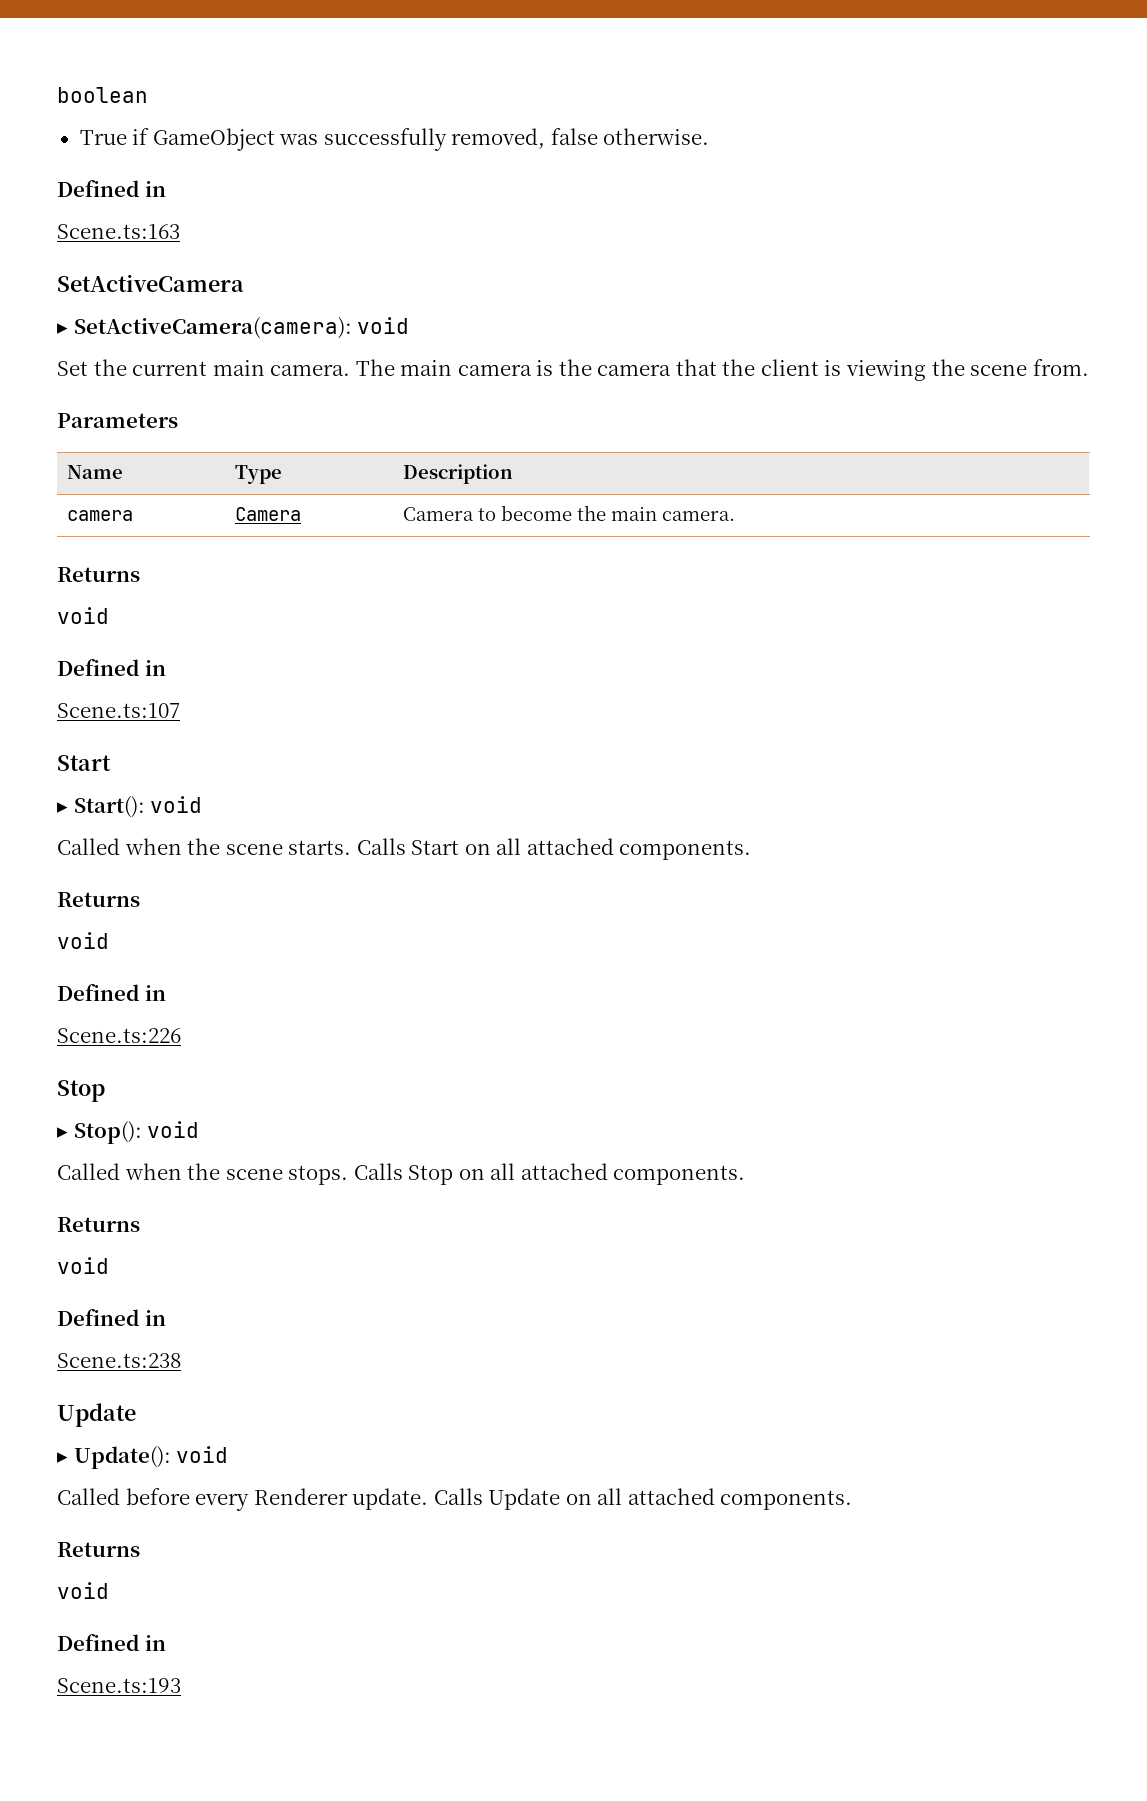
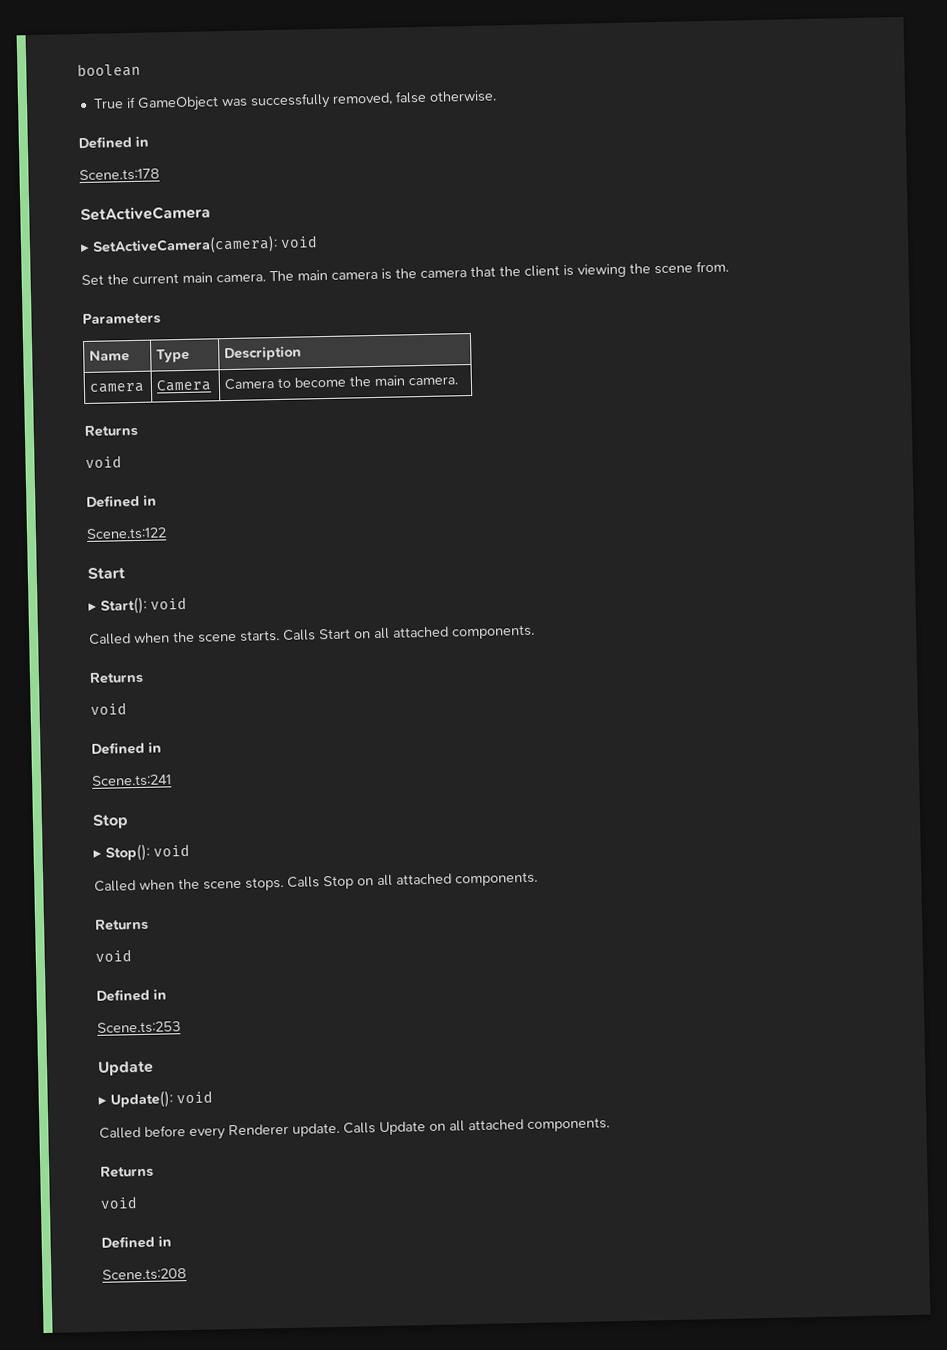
[57,224,180,239] Scene.ts:163 -> [79,168,160,182] Scene.ts:178
[57,703,180,718] Scene.ts:107 -> [86,527,167,540] Scene.ts:122
[57,1028,181,1043] Scene.ts:226 -> [92,774,172,787] Scene.ts:241
[57,1353,181,1368] Scene.ts:238 -> [97,1021,181,1034] Scene.ts:253
[57,1678,181,1693] Scene.ts:193 -> [102,1268,187,1281] Scene.ts:208

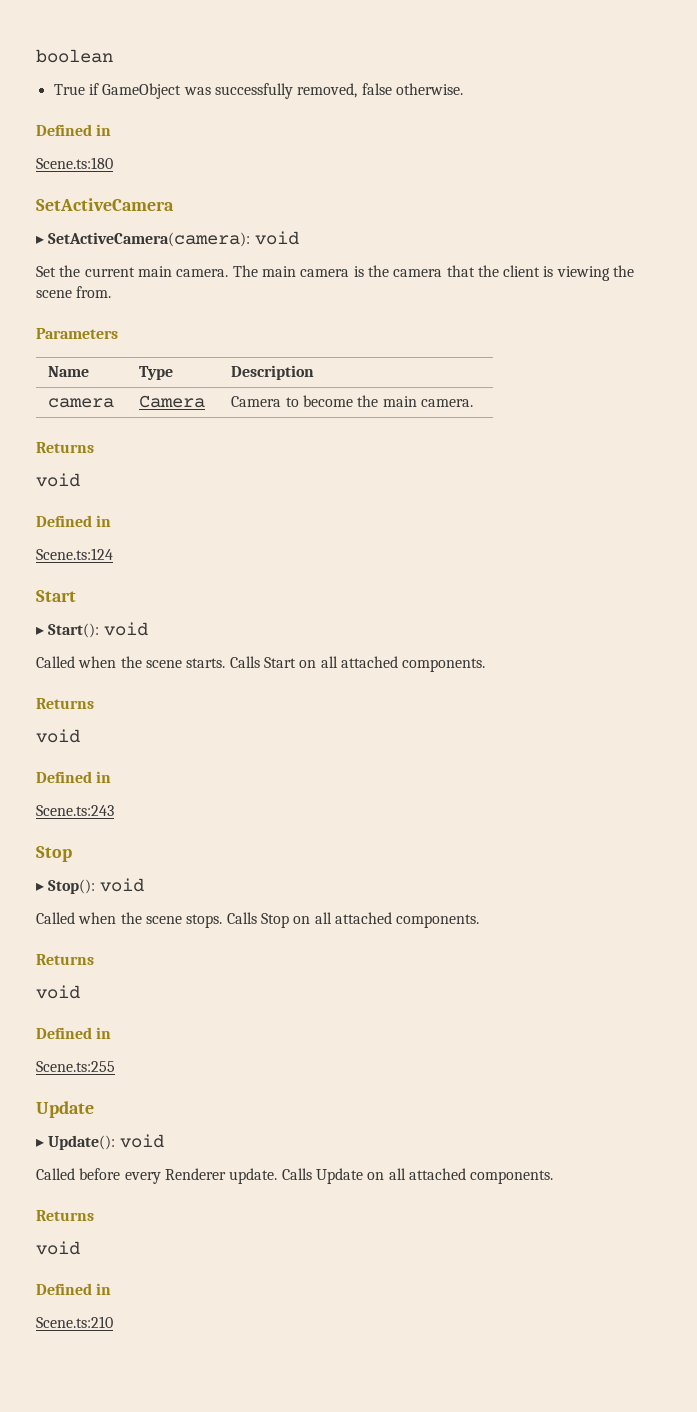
[79,168,160,182] Scene.ts:178 -> [36,157,113,169] Scene.ts:180
[86,527,167,540] Scene.ts:122 -> [36,548,113,560] Scene.ts:124
[92,774,172,787] Scene.ts:241 -> [36,805,114,816] Scene.ts:243
[97,1021,181,1034] Scene.ts:253 -> [36,1061,115,1072] Scene.ts:255
[102,1268,187,1281] Scene.ts:208 -> [36,1316,113,1328] Scene.ts:210

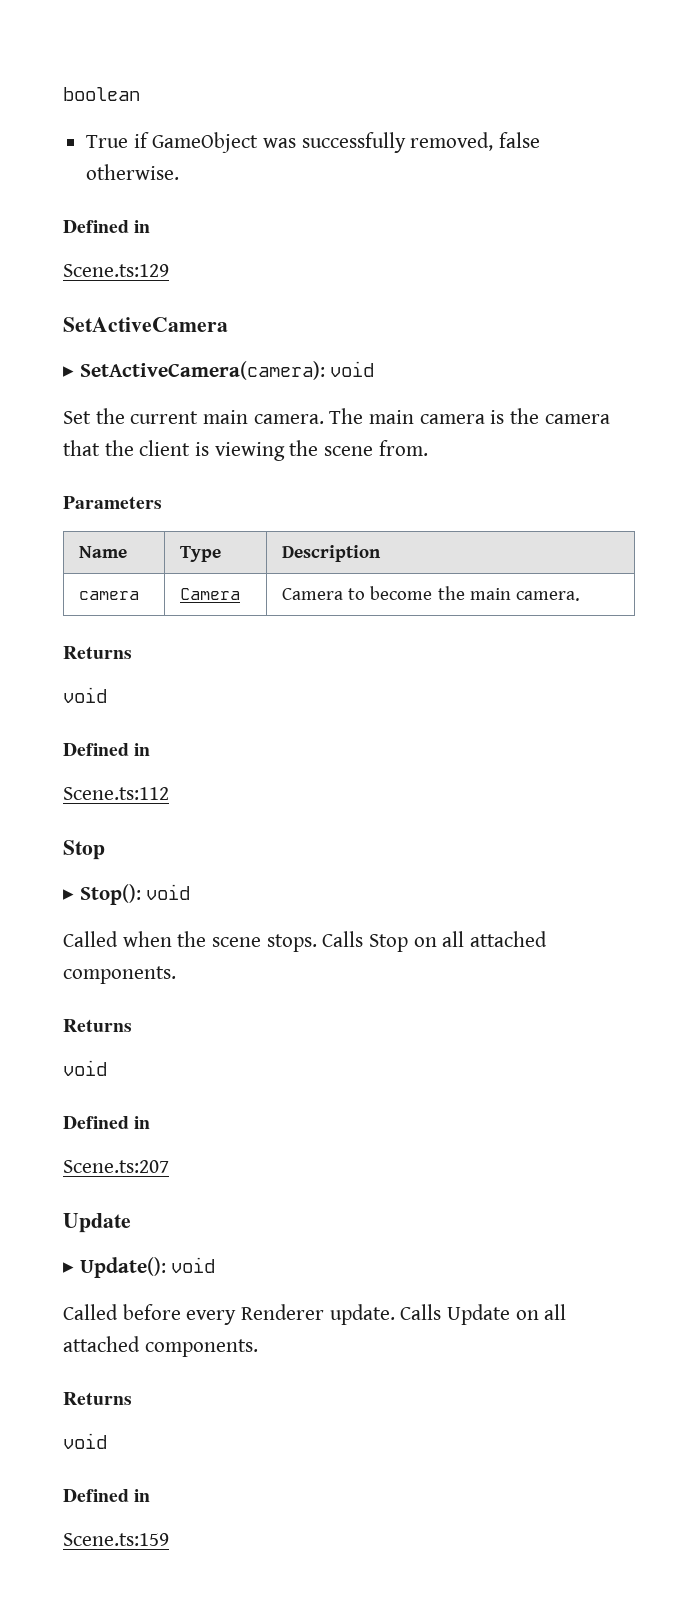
[36,157,113,169] Scene.ts:180 -> [63,264,169,277] Scene.ts:129
[36,548,113,560] [36,590,76,602] [36,622,148,638] [36,656,486,672] [36,698,94,709] [36,729,80,743] [36,771,112,783] [36,805,114,816] Scene.ts:124 // Start // ▸ Start(): void // Called when the scene starts. Calls Start on all attached components. // Returns // void // Defined in // Scene.ts:243 -> [63,787,169,800] Scene.ts:112
[36,1061,115,1072] Scene.ts:255 -> [63,1160,169,1173] Scene.ts:207
[36,1316,113,1328] Scene.ts:210 -> [63,1533,169,1546] Scene.ts:159

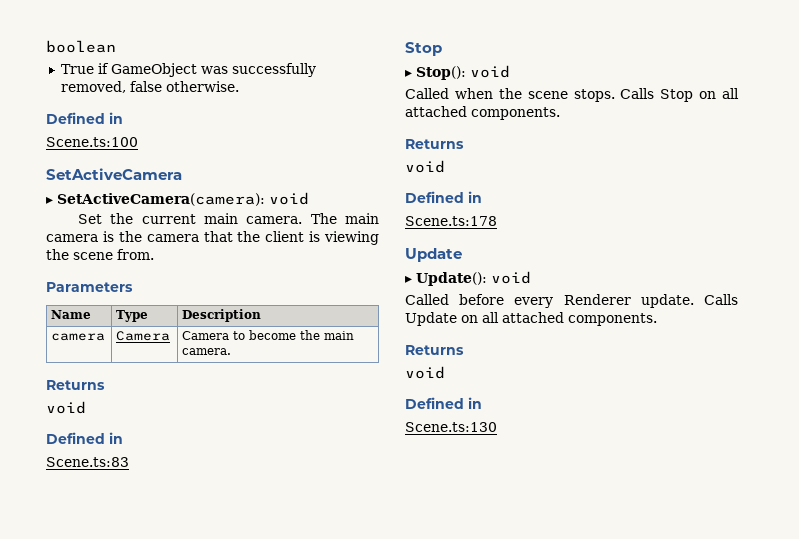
[63,264,169,277] Scene.ts:129 -> [46,137,138,147] Scene.ts:100
[63,787,169,800] Scene.ts:112 -> [46,457,129,467] Scene.ts:83
[63,1160,169,1173] Scene.ts:207 -> [405,216,497,226] Scene.ts:178
[63,1533,169,1546] Scene.ts:159 -> [405,422,497,432] Scene.ts:130

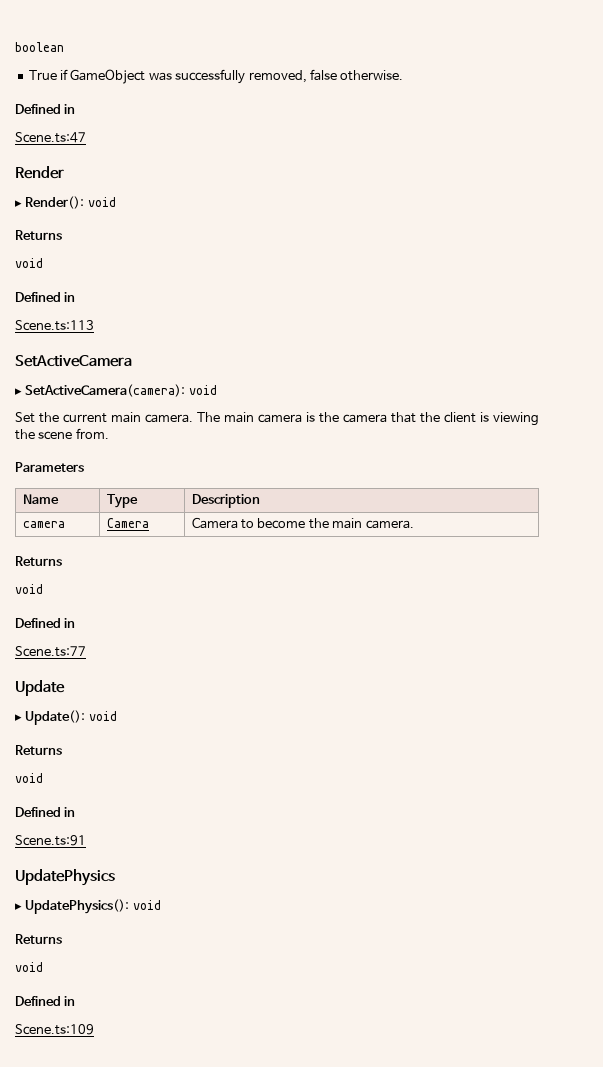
[46,137,138,147] Scene.ts:100 -> [15,132,86,143] [15,166,64,179] [15,196,116,209] [15,230,62,240] [15,258,43,268] [15,292,76,302] [15,320,94,331] Scene.ts:47 // Render // ▸ Render(): void // Returns // void // Defined in // Scene.ts:113
[46,457,129,467] [405,42,442,56] [405,65,510,80] [405,88,739,102] [405,106,560,120] [405,139,464,149] [405,160,445,173] [405,191,482,203] [405,216,497,226] [405,248,462,262] [405,271,531,286] [405,294,738,308] [405,312,657,326] [405,345,464,355] [405,366,445,379] [405,397,482,409] [405,422,497,432] Scene.ts:83 // Stop // ▸ Stop(): void // Called when the scene stops. Calls Stop on all attached components. // Returns // void // Defined in // Scene.ts:178 // Update // ▸ Update(): void // Called before every Renderer update. Calls Update on all attached components. // Returns // void // Defined in // Scene.ts:130 -> [15,646,86,657] [15,680,65,696] [15,710,117,725] [15,745,62,755] [15,773,43,783] [15,807,76,817] [15,835,86,846] [15,869,115,886] [15,899,161,914] [15,934,62,944] [15,962,43,972] [15,996,76,1006] [15,1024,94,1035] Scene.ts:77 // Update // ▸ Update(): void // Returns // void // Defined in // Scene.ts:91 // UpdatePhysics // ▸ UpdatePhysics(): void // Returns // void // Defined in // Scene.ts:109

